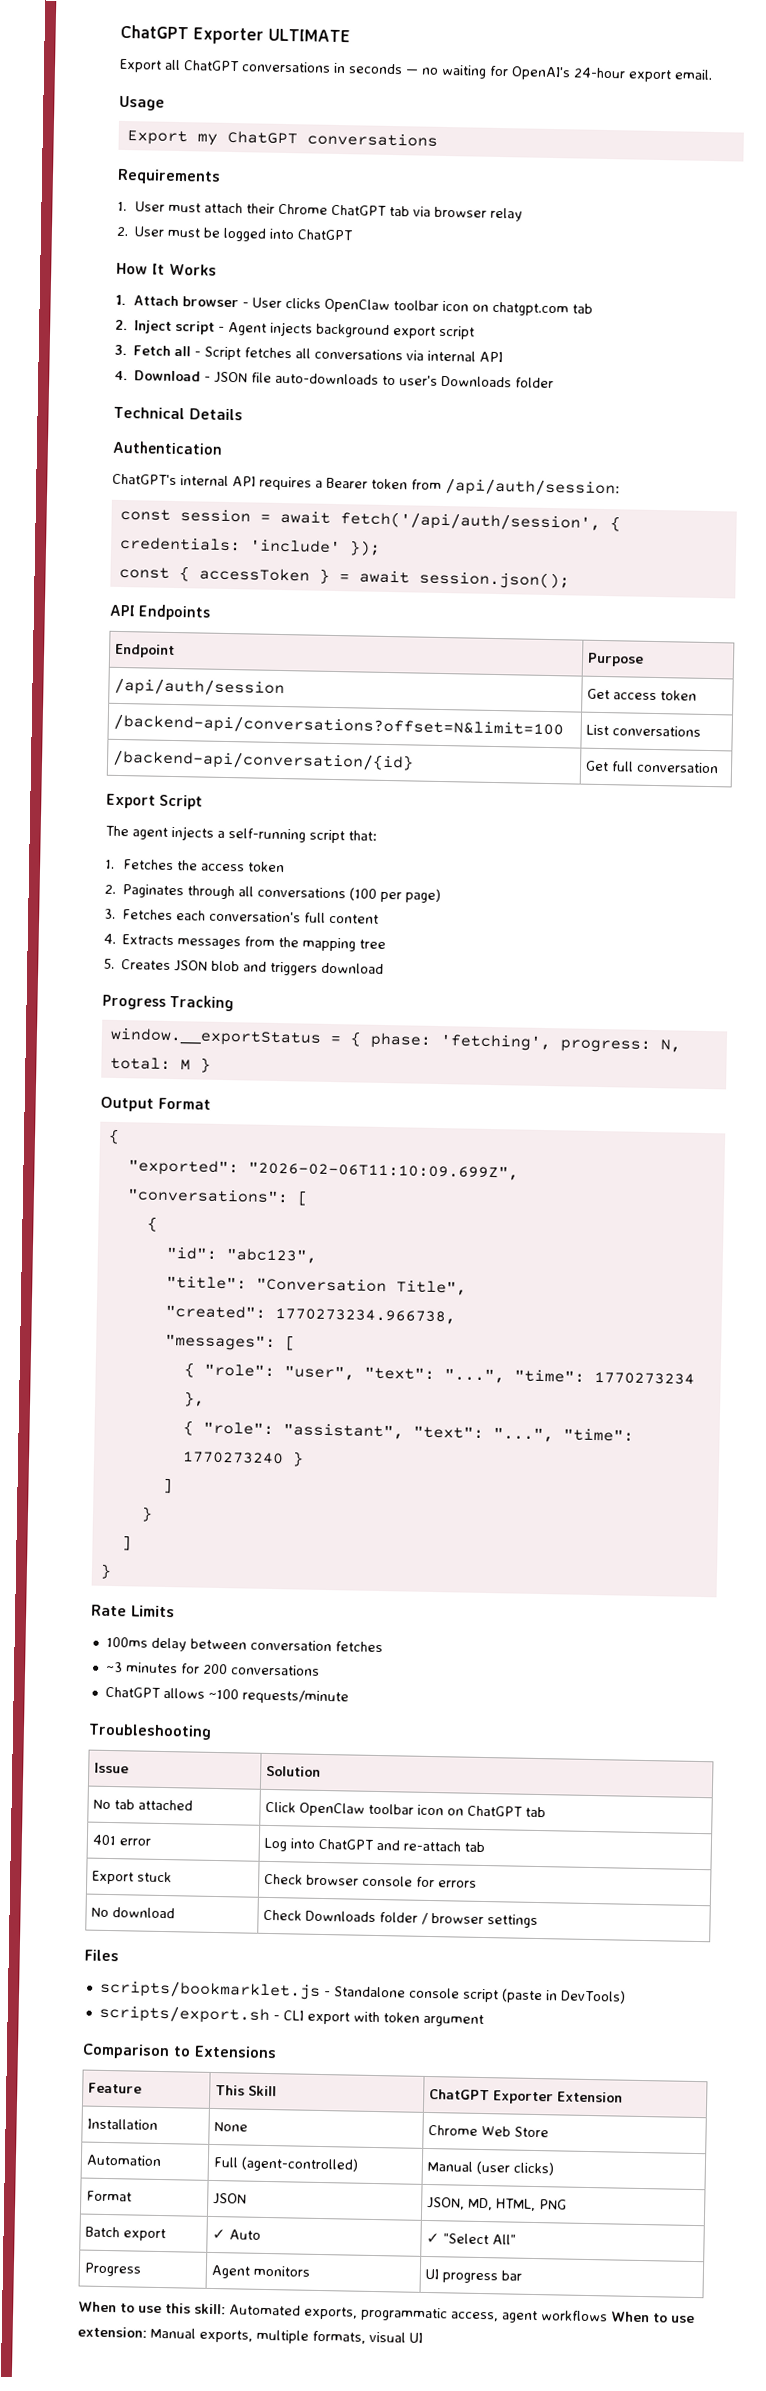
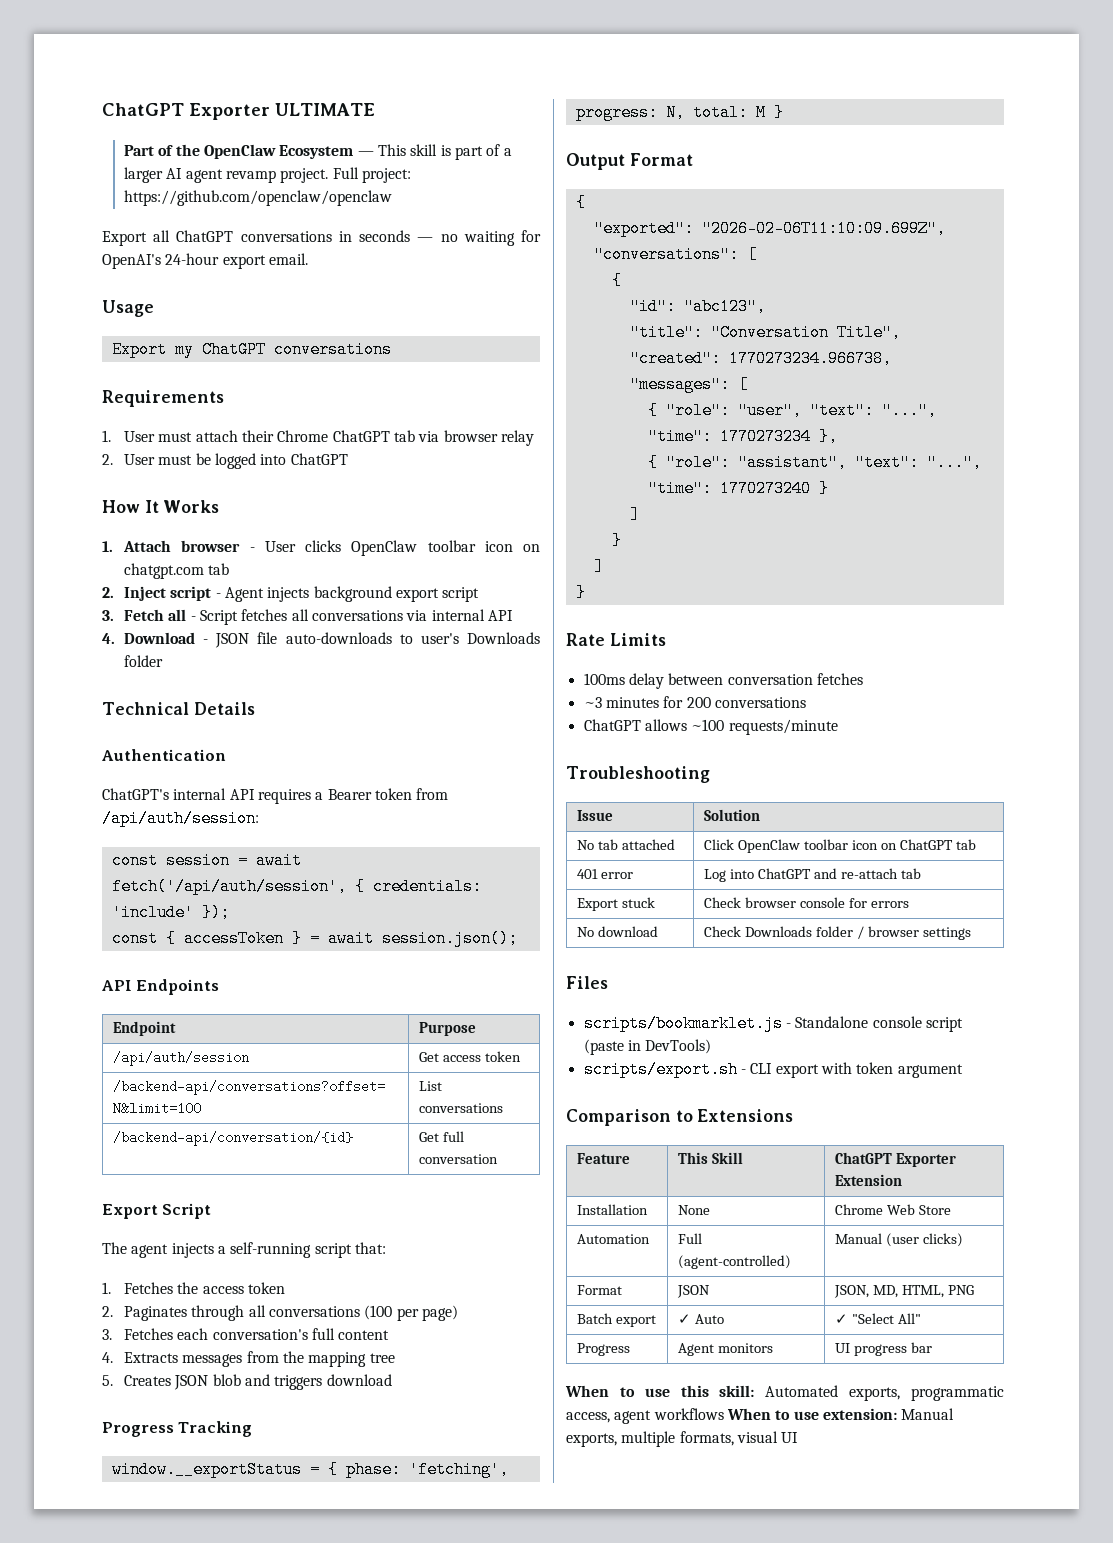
(351, 35) none -> [123,144,512,160] [123,167,411,183] [123,190,392,206] // Part of the OpenClaw Ecosystem — This skill is part of a larger AI agent revamp project. Full project: https://github.com/openclaw/openclaw

